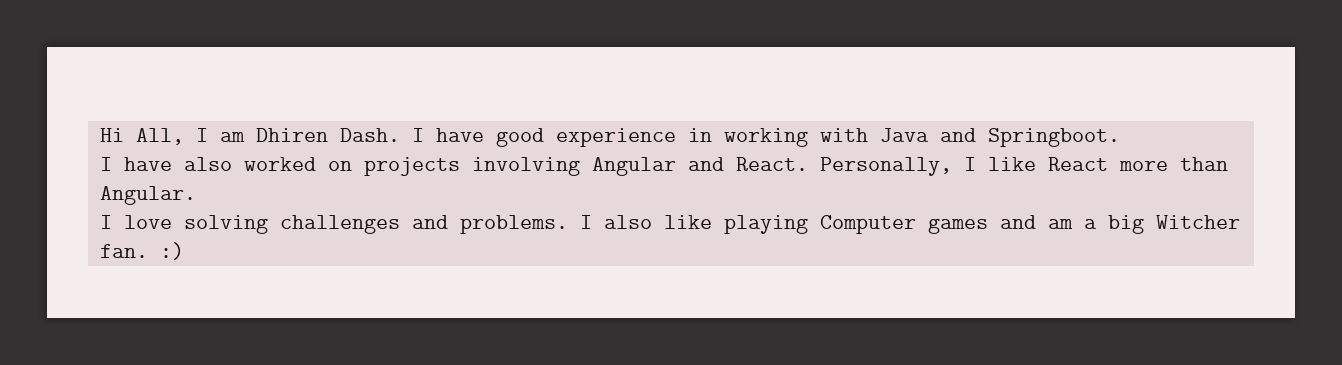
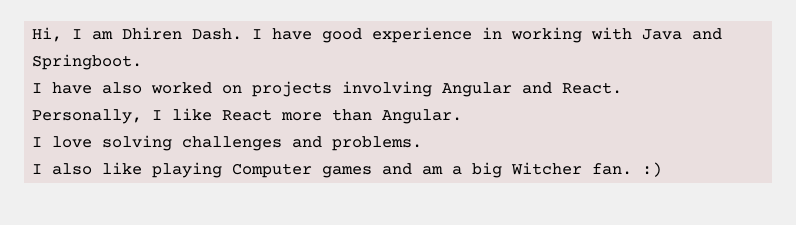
[99,128,184,145] Hi All, -> [32,27,63,42] Hi,
(808, 164) none -> (623, 88) //
(568, 224) none -> (423, 143) //

